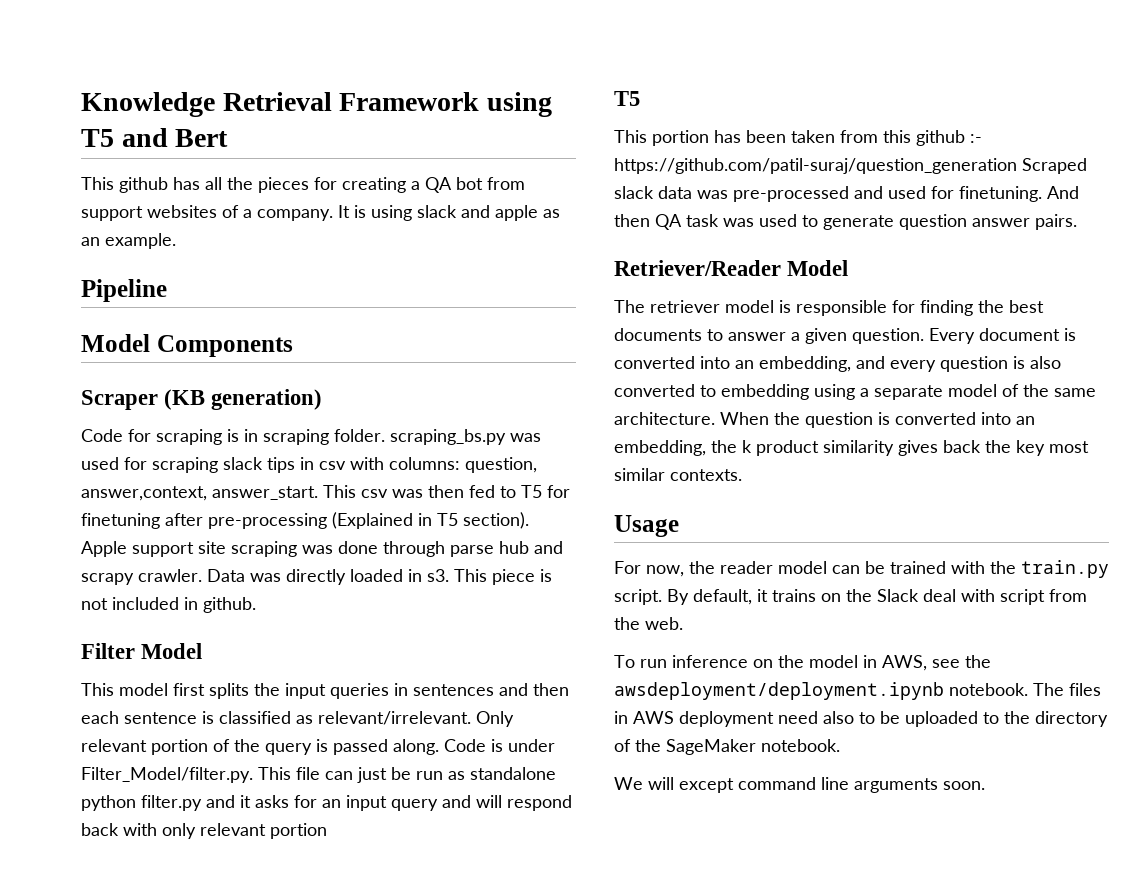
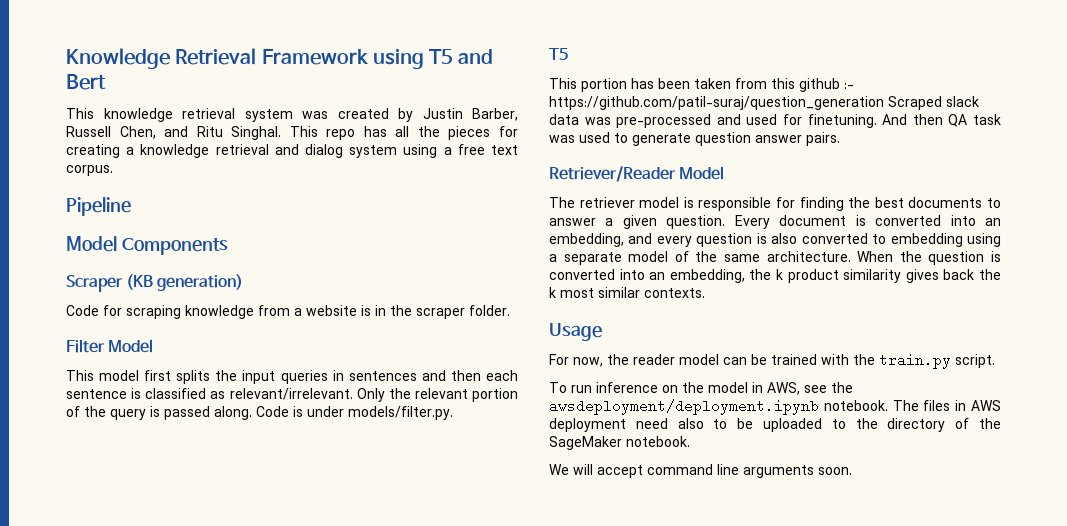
[119,177,168,193] github -> [103,108,518,122] [66,126,356,140] knowledge retrieval system was created by Justin Barber, Russell Chen, and Ritu Singhal. This repo
[425,177,525,193] [81,205,560,221] [81,233,176,249] QA bot from support websites of a company. It is using slack and apple as an example. -> [140,144,518,158] [66,165,113,176] knowledge retrieval and dialog system using a free text corpus.
[227,429,541,445] [81,457,537,473] [81,485,570,501] [81,512,529,529] [81,541,563,557] [81,569,552,585] [81,597,256,613] is in scraping folder. scraping_bs.py was used for scraping slack tips in csv with columns: question, answer,context, answer_start. This csv was then fed to T5 for finetuning after pre-processing (Explained in T5 section). Apple support site scraping was done through parse hub and scrapy crawler. Data was directly loaded in s3. This piece is not included in github. -> [185,305,510,319] knowledge from a website is in the scraper folder.
(514, 719) none -> [388,388,411,399] the
[81,767,556,783] [81,795,572,811] [81,823,327,839] Filter_Model/filter.py. This file can just be run as standalone python filter.py and it asks for an input query and will respond back with only relevant portion -> [348,406,453,420] models/filter.py.
[1016,440,1045,456] key -> [549,287,556,298] k
[667,589,1087,605] [614,617,683,630] By default, it trains on the Slack deal with script from the web. -> (995, 361) none
[679,778,734,793] except -> [597,465,643,478] accept

